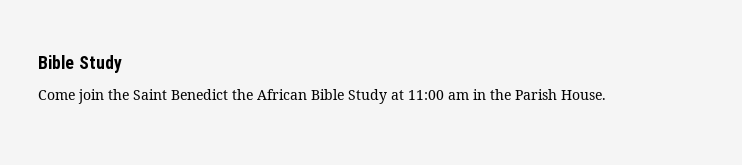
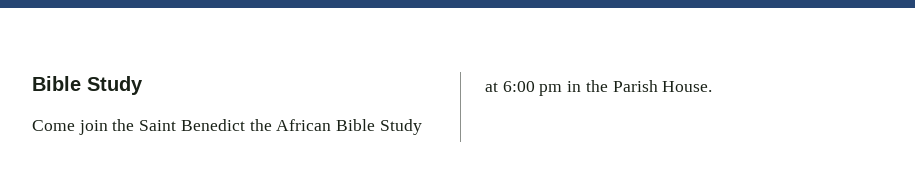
[408,90,469,100] 11:00 am -> [502,81,563,96] 6:00 pm

